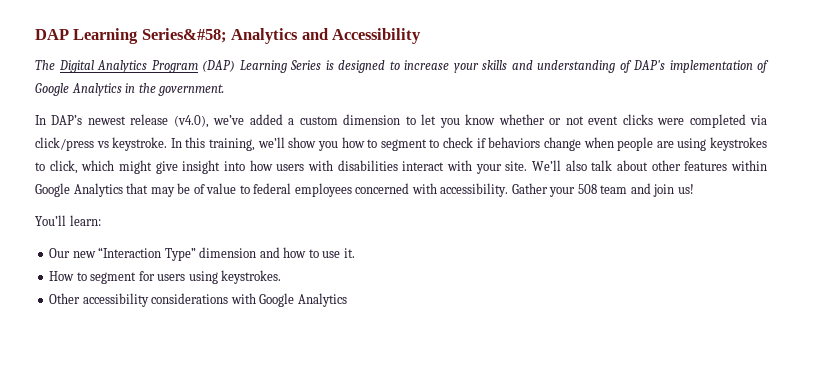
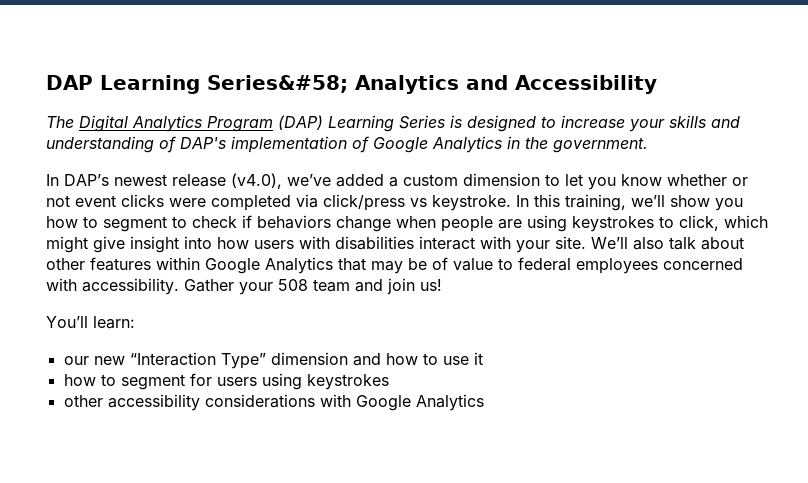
[49,248,71,258] Our -> [63,356,89,365] our
[343,248,355,258] [49,271,75,281] it. // How -> [473,352,483,365] [63,374,96,386] it // how
[221,270,282,284] [49,293,81,304] keystrokes. // Other -> [306,374,389,390] [63,395,103,407] keystrokes // other

